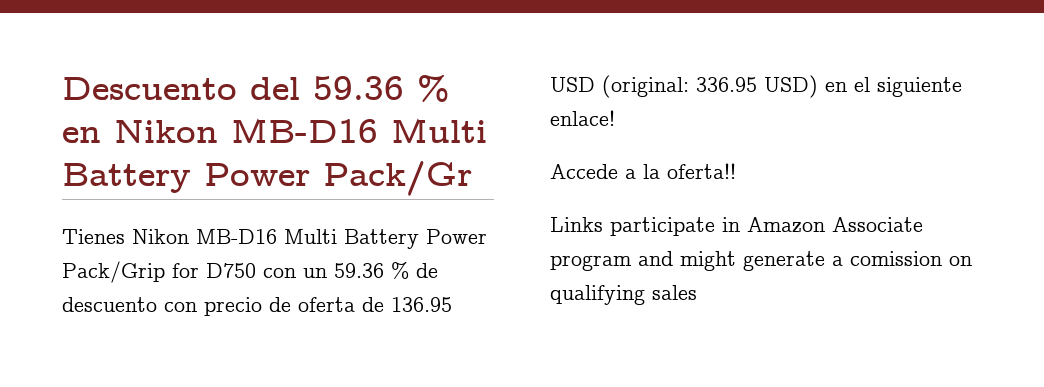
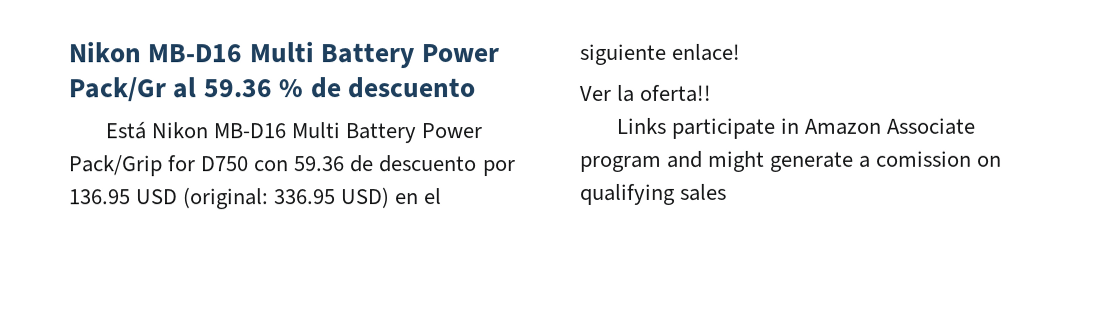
[62,75,450,102] [62,127,101,143] Descuento del 59.36 % en -> (68, 52) none
[62,229,125,244] // Tienes -> [172,77,476,99] [104,121,146,140] al 59.36 % de descuento // Está
[303,261,438,279] [62,297,384,316] un 59.36 % de descuento con precio de oferta de -> [293,155,516,177] 59.36 de descuento por
[550,164,636,179] Accede a -> [579,85,611,101] Ver

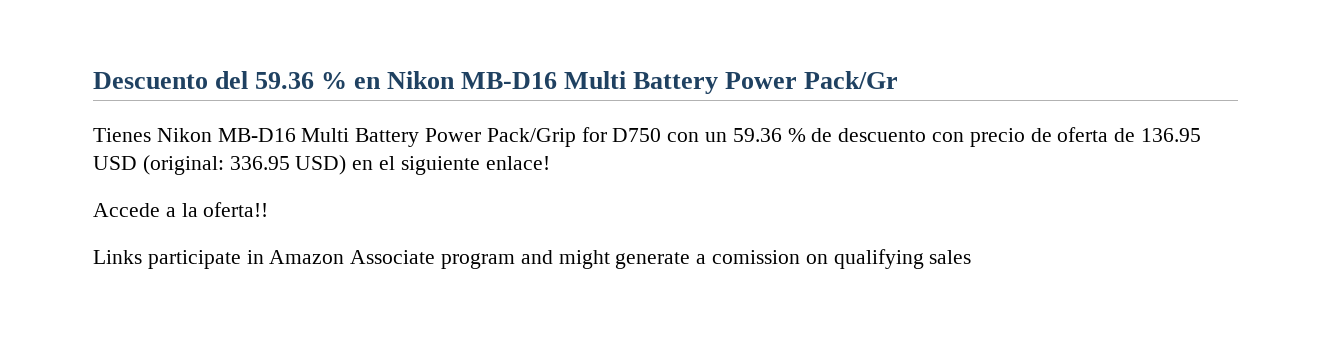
(68, 52) none -> [93,71,382,89] Descuento del 59.36 % en
[172,77,476,99] [104,121,146,140] al 59.36 % de descuento // Está -> [93,128,151,142] // Tienes
[293,155,516,177] 59.36 de descuento por -> [705,127,1136,147] un 59.36 % de descuento con precio de oferta de
[579,85,611,101] Ver -> [93,203,176,217] Accede a

